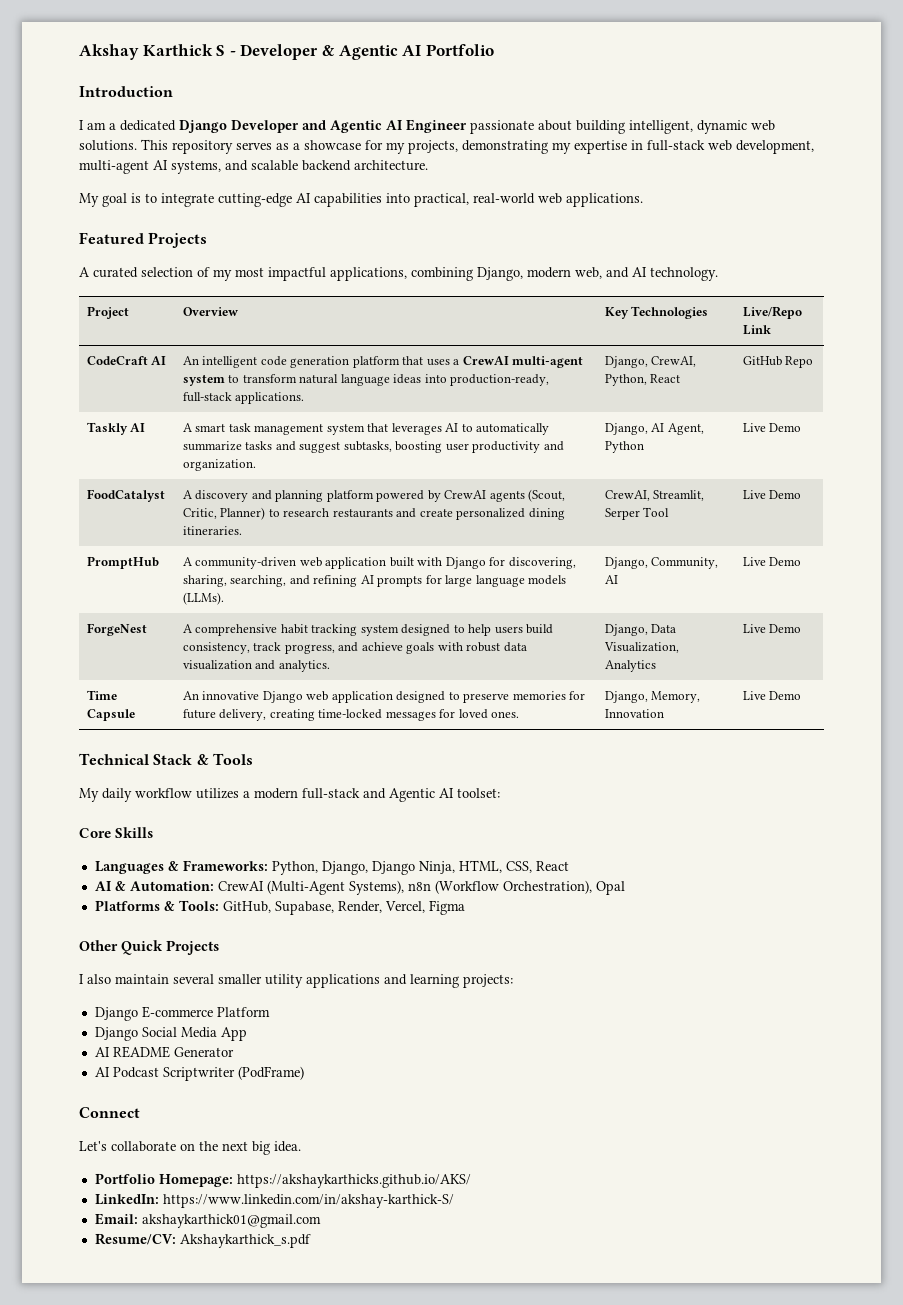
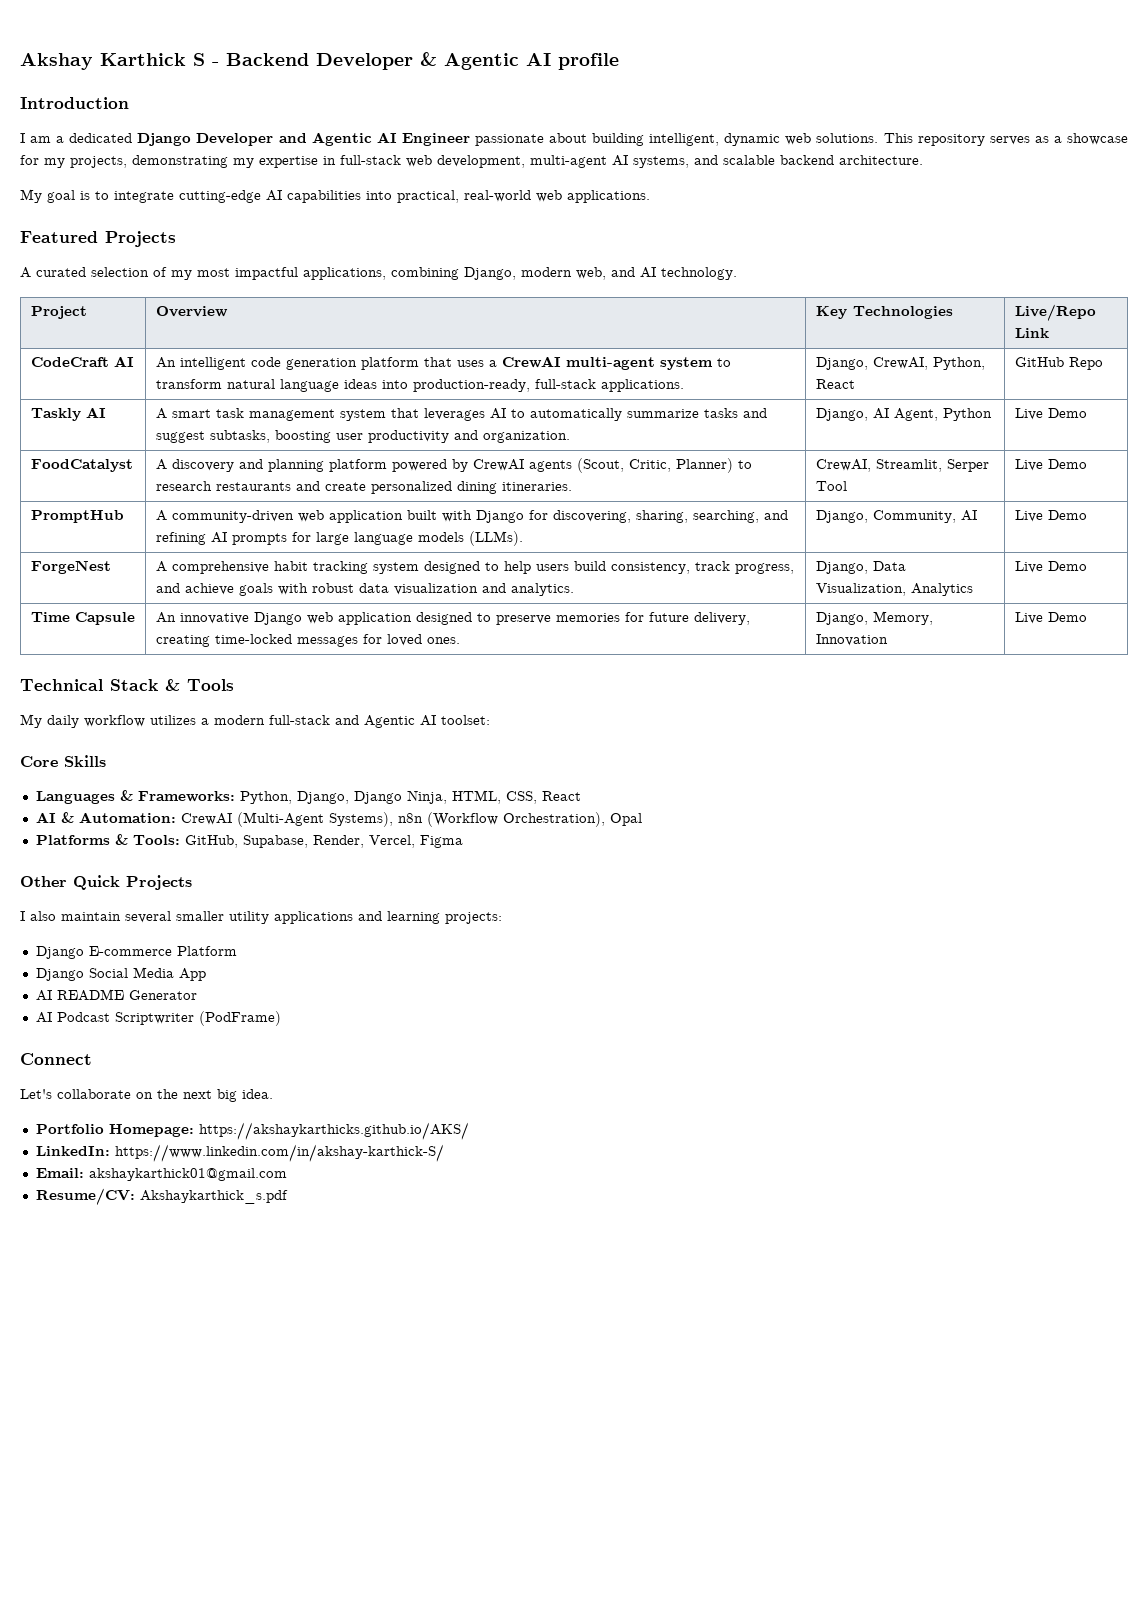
(236, 53) none -> [226,53,309,66] Backend
[425,44,494,56] Portfolio -> [558,53,619,70] profile

